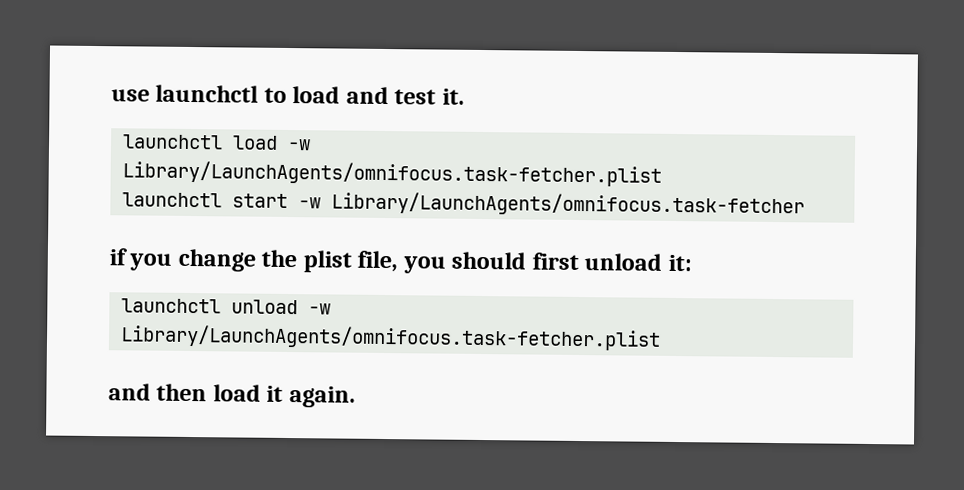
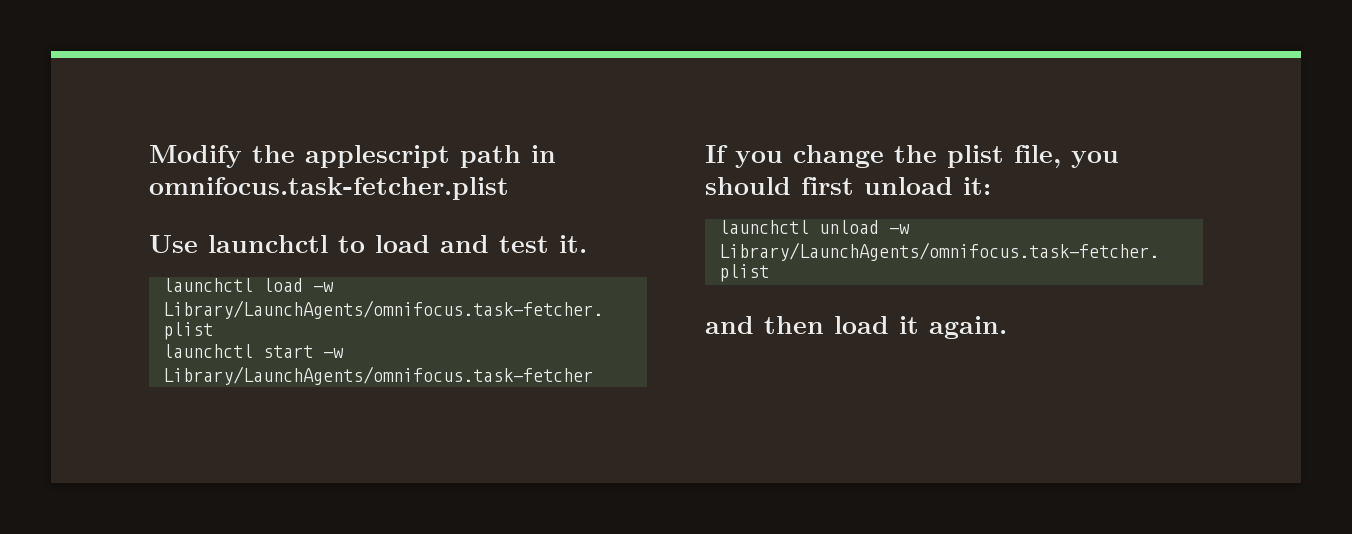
[111,89,150,102] use -> [149,145,556,168] [149,177,509,200] [149,235,198,253] Modify the applescript path in omnifocus.task-fetcher.plist // Use
[109,248,127,266] if -> [705,145,728,163] If

